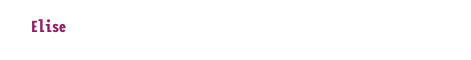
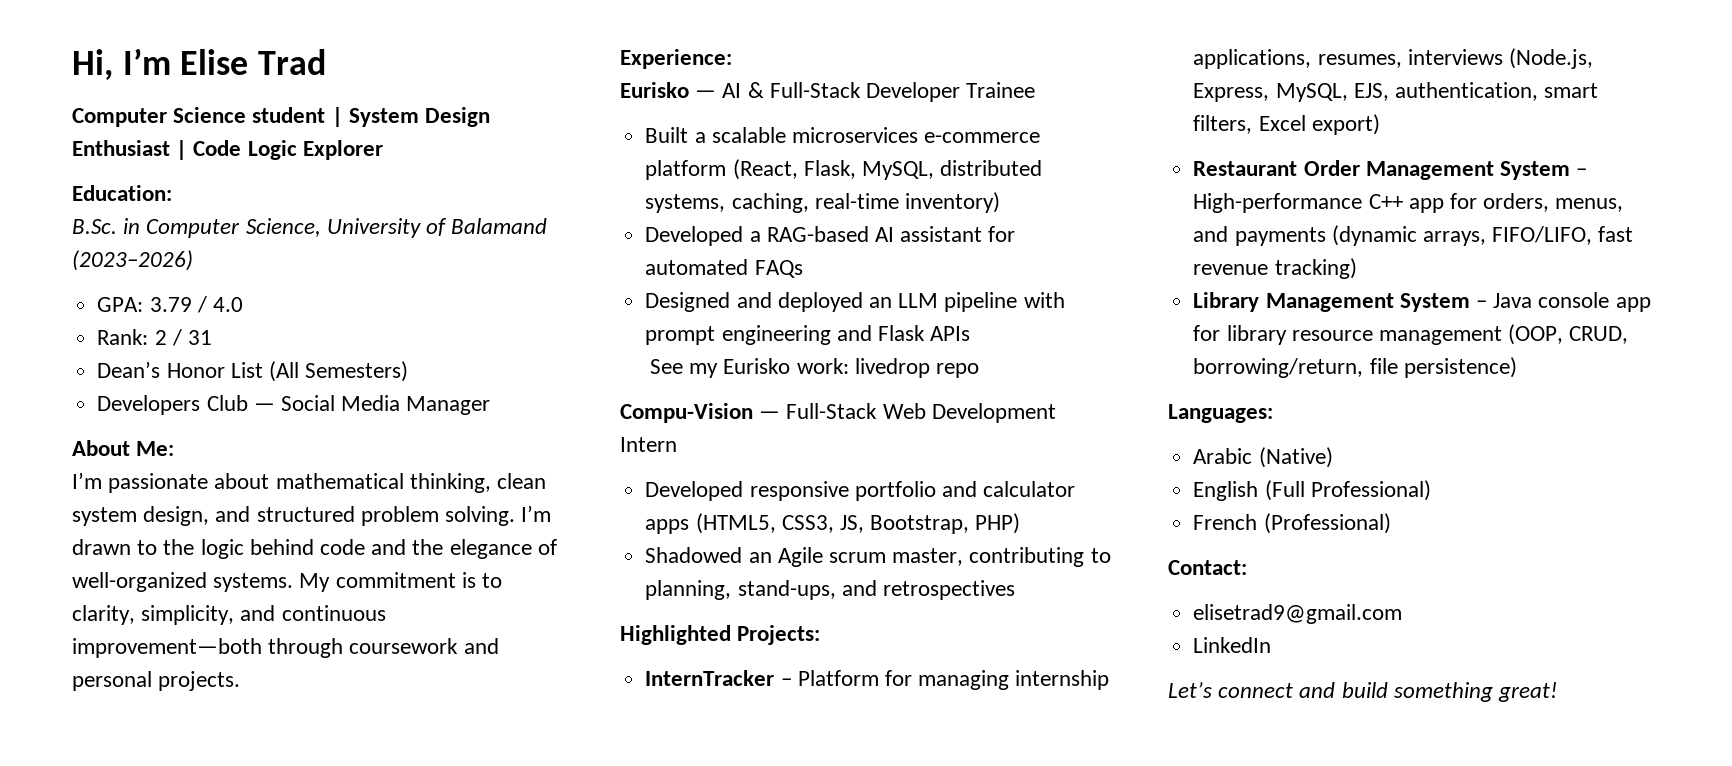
[31,19,66,33] Elise -> [72,48,327,81] [72,107,491,127] [72,140,383,160] [72,185,172,201] [72,218,548,238] [72,250,193,271] [97,296,243,313] [97,329,212,346] [97,361,409,382] [97,395,491,415] [72,440,175,456] [72,472,547,493] [72,505,552,526] [72,539,557,559] [72,572,503,592] [72,605,386,625] [72,638,499,658] [72,671,241,691] [620,49,732,69] [620,82,1036,102] [645,127,1041,143] [645,159,1043,180] [645,192,1000,213] [645,226,1016,246] [645,259,803,278] [645,292,1065,312] [645,325,971,345] [649,358,979,378] [620,403,1056,423] [620,437,677,452] [645,481,1076,501] [645,513,1021,534] [645,547,1111,567] [645,580,1015,600] [620,625,821,645] [645,670,1110,690] [1193,48,1593,69] [1193,82,1599,102] [1193,114,1380,135] [1193,160,1588,180] [1193,193,1624,213] [1193,225,1634,246] [1193,258,1357,279] [1193,292,1651,312] [1193,324,1629,345] [1193,357,1517,378] [1168,404,1273,423] [1193,447,1333,468] [1193,480,1431,501] [1193,513,1391,534] [1168,560,1247,575] [1193,604,1403,624] [1193,637,1272,653] [1168,682,1558,702] Hi, I’m Elise Trad // Computer Science student | System Design Enthusiast | Code Logic Explorer // Education: // B.Sc. in Computer Science, University of Balamand (2023–2026) // GPA: 3.79 / 4.0 // Rank: 2 / 31 // Dean’s Honor List (All Semesters) // Developers Club — Social Media Manager // About Me: // I’m passionate about mathematical thinking, clean system design, and structured problem solving. I’m drawn to the logic behind code and the elegance of well-organized systems. My commitment is to clarity, simplicity, and continuous improvement—both through coursework and personal projects. // Experience: // Eurisko — AI & Full-Stack Developer Trainee // Built a scalable microservices e-commerce platform (React, Flask, MySQL, distributed systems, caching, real-time inventory) // Developed a RAG-based AI assistant for automated FAQs // Designed and deployed an LLM pipeline with prompt engineering and Flask APIs // See my Eurisko work: livedrop repo // Compu-Vision — Full-Stack Web Development Intern // Developed responsive portfolio and calculator apps (HTML5, CSS3, JS, Bootstrap, PHP) // Shadowed an Agile scrum master, contributing to planning, stand-ups, and retrospectives // Highlighted Projects: // InternTracker – Platform for managing internship applications, resumes, interviews (Node.js, Express, MySQL, EJS, authentication, smart filters, Excel export) // Restaurant Order Management System – High-performance C++ app for orders, menus, and payments (dynamic arrays, FIFO/LIFO, fast revenue tracking) // Library Management System – Java console app for library resource management (OOP, CRUD, borrowing/return, file persistence) // Languages: // Arabic (Native) // English (Full Professional) // French (Professional) // Contact: // elisetrad9@gmail.com // LinkedIn // Let’s connect and build something great!

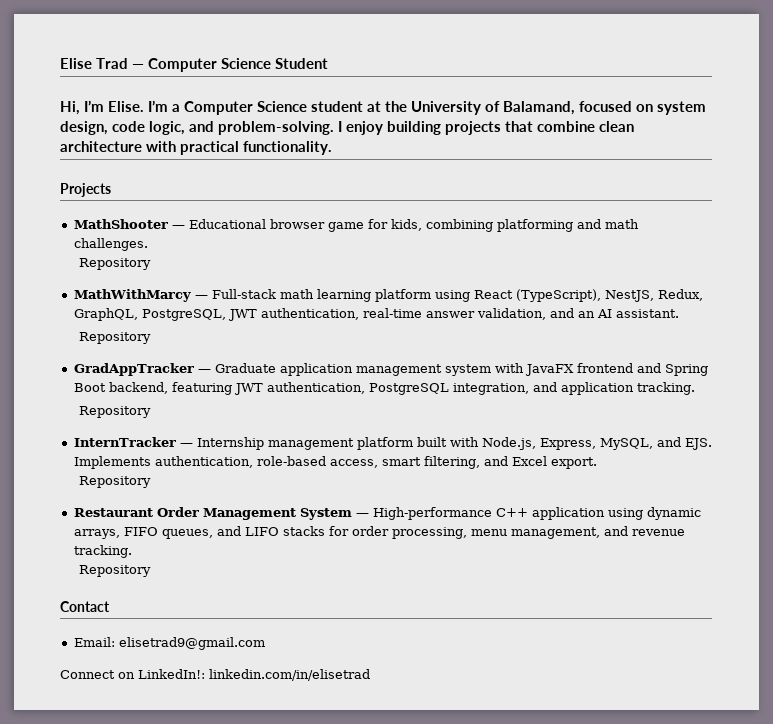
[72,48,327,81] [72,107,491,127] [72,140,383,160] [72,185,172,201] [72,218,548,238] [72,250,193,271] [97,296,243,313] [97,329,212,346] [97,361,409,382] [97,395,491,415] [72,440,175,456] [72,472,547,493] [72,505,552,526] [72,539,557,559] [72,572,503,592] [72,605,386,625] [72,638,499,658] [72,671,241,691] [620,49,732,69] [620,82,1036,102] [645,127,1041,143] [645,159,1043,180] [645,192,1000,213] [645,226,1016,246] [645,259,803,278] [645,292,1065,312] [645,325,971,345] [649,358,979,378] [620,403,1056,423] [620,437,677,452] [645,481,1076,501] [645,513,1021,534] [645,547,1111,567] [645,580,1015,600] [620,625,821,645] [645,670,1110,690] [1193,48,1593,69] [1193,82,1599,102] [1193,114,1380,135] Hi, I’m Elise Trad // Computer Science student | System Design Enthusiast | Code Logic Explorer // Education: // B.Sc. in Computer Science, University of Balamand (2023–2026) // GPA: 3.79 / 4.0 // Rank: 2 / 31 // Dean’s Honor List (All Semesters) // Developers Club — Social Media Manager // About Me: // I’m passionate about mathematical thinking, clean system design, and structured problem solving. I’m drawn to the logic behind code and the elegance of well-organized systems. My commitment is to clarity, simplicity, and continuous improvement—both through coursework and personal projects. // Experience: // Eurisko — AI & Full-Stack Developer Trainee // Built a scalable microservices e-commerce platform (React, Flask, MySQL, distributed systems, caching, real-time inventory) // Developed a RAG-based AI assistant for automated FAQs // Designed and deployed an LLM pipeline with prompt engineering and Flask APIs // See my Eurisko work: livedrop repo // Compu-Vision — Full-Stack Web Development Intern // Developed responsive portfolio and calculator apps (HTML5, CSS3, JS, Bootstrap, PHP) // Shadowed an Agile scrum master, contributing to planning, stand-ups, and retrospectives // Highlighted Projects: // InternTracker – Platform for managing internship applications, resumes, interviews (Node.js, Express, MySQL, EJS, authentication, smart filters, Excel export) -> [60,58,328,72] [60,100,706,115] [60,121,634,135] [60,141,332,155] [60,183,111,197] [73,219,639,232] [73,238,148,251] [78,258,151,270] [73,289,703,302] [73,308,679,321] [78,332,151,344] [73,363,708,376] [73,382,695,395] [78,406,151,418] [73,437,712,450] [73,456,597,469] [78,476,151,488] Elise Trad — Computer Science Student // Hi, I’m Elise. I’m a Computer Science student at the University of Balamand, focused on system design, code logic, and problem-solving. I enjoy building projects that combine clean architecture with practical functionality. // Projects // MathShooter — Educational browser game for kids, combining platforming and math challenges. // Repository // MathWithMarcy — Full-stack math learning platform using React (TypeScript), NestJS, Redux, GraphQL, PostgreSQL, JWT authentication, real-time answer validation, and an AI assistant. // Repository // GradAppTracker — Graduate application management system with JavaFX frontend and Spring Boot backend, featuring JWT authentication, PostgreSQL integration, and application tracking. // Repository // InternTracker — Internship management platform built with Node.js, Express, MySQL, and EJS. Implements authentication, role-based access, smart filtering, and Excel export. // Repository
[1576,168,1588,176] – -> [355,513,369,517] —
[1408,193,1624,213] [1193,225,1634,246] [1193,258,1357,279] [1193,292,1651,312] [1193,324,1629,345] [1193,357,1517,378] [1168,404,1273,423] [1193,447,1333,468] [1193,480,1431,501] [1193,513,1391,534] [1168,560,1247,575] [1193,604,1403,624] [1193,637,1272,653] [1168,682,1558,702] app for orders, menus, and payments (dynamic arrays, FIFO/LIFO, fast revenue tracking) // Library Management System – Java console app for library resource management (OOP, CRUD, borrowing/return, file persistence) // Languages: // Arabic (Native) // English (Full Professional) // French (Professional) // Contact: // elisetrad9@gmail.com // LinkedIn // Let’s connect and build something great! -> [531,507,701,520] [73,526,685,539] [73,545,132,558] [78,565,151,577] [60,601,110,612] [73,637,265,650] [60,669,370,681] application using dynamic arrays, FIFO queues, and LIFO stacks for order processing, menu management, and revenue tracking. // Repository // Contact // Email: elisetrad9@gmail.com // Connect on LinkedIn!: linkedin.com/in/elisetrad

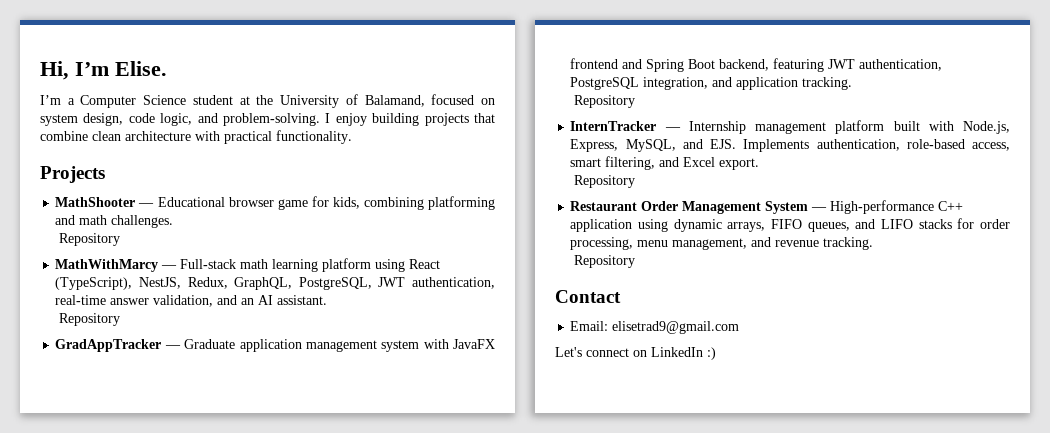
[60,58,328,72] Elise Trad — Computer Science Student // -> (40, 70) none
(144, 106) none -> (167, 68) //
[60,669,370,681] Connect on LinkedIn!: linkedin.com/in/elisetrad -> [555,347,716,360] Let's connect on LinkedIn :)

